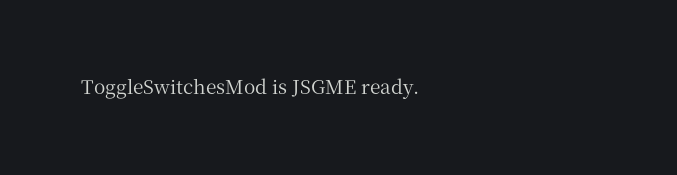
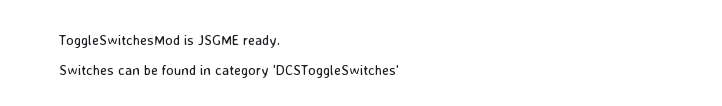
(420, 88) none -> [59,65,399,78] // Switches can be found in category 'DCSToggleSwitches'

